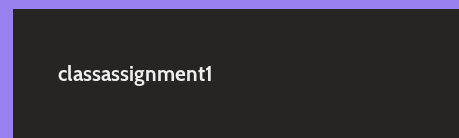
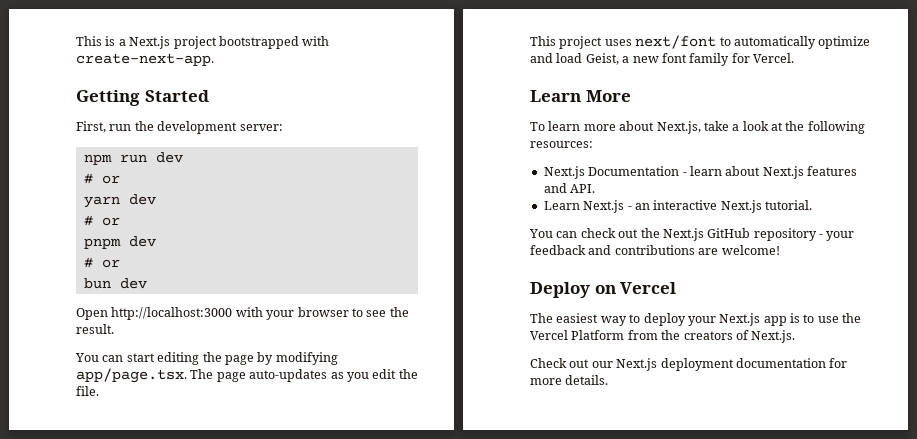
[58,65,213,86] classassignment1 -> [76,36,330,49] [76,53,214,66] [76,90,209,106] [76,121,283,134] [83,152,183,165] [83,173,120,184] [83,194,156,208] [83,215,120,226] [83,236,156,249] [83,257,120,268] [83,278,147,289] [76,307,409,320] [76,324,114,334] [75,352,338,365] [76,368,418,383] [76,386,99,396] [530,35,871,49] [530,53,794,66] [530,90,631,102] [530,121,865,134] [530,141,593,148] [543,166,857,179] [543,183,596,193] [543,200,812,213] [529,228,855,241] [530,245,780,255] [530,282,677,298] [530,313,862,326] [530,330,796,343] [530,358,848,371] [530,375,609,385] This is a Next.js project bootstrapped with create-next-app. // Getting Started // First, run the development server: // npm run dev // # or // yarn dev // # or // pnpm dev // # or // bun dev // Open http://localhost:3000 with your browser to see the result. // You can start editing the page by modifying app/page.tsx. The page auto-updates as you edit the file. // This project uses next/font to automatically optimize and load Geist, a new font family for Vercel. // Learn More // To learn more about Next.js, take a look at the following resources: // Next.js Documentation - learn about Next.js features and API. // Learn Next.js - an interactive Next.js tutorial. // You can check out the Next.js GitHub repository - your feedback and contributions are welcome! // Deploy on Vercel // The easiest way to deploy your Next.js app is to use the Vercel Platform from the creators of Next.js. // Check out our Next.js deployment documentation for more details.

